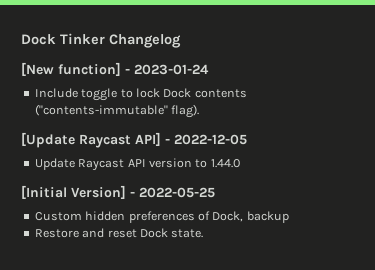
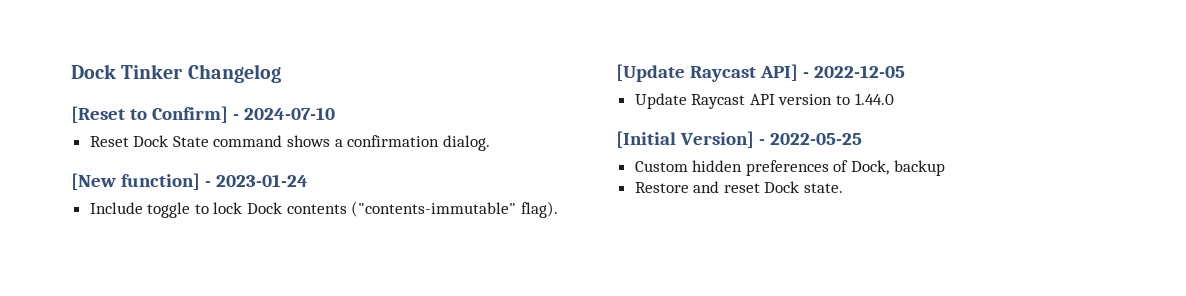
(181, 41) none -> [71,106,335,123] [89,135,490,151] // [Reset to Confirm] - 2024-07-10 // Reset Dock State command shows a confirmation dialog.

